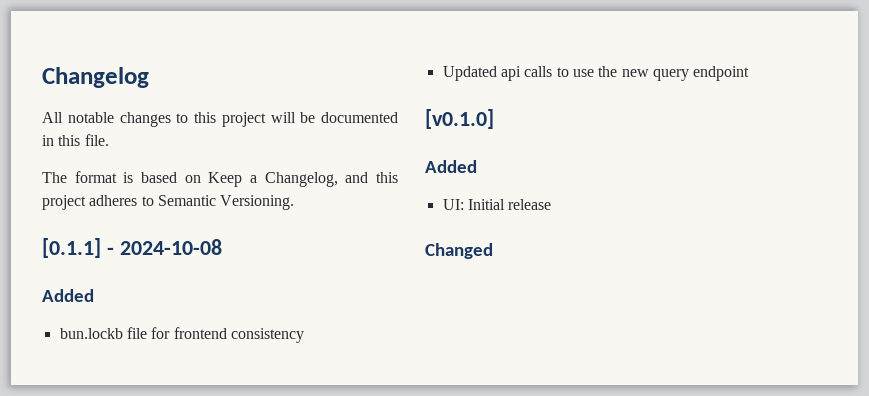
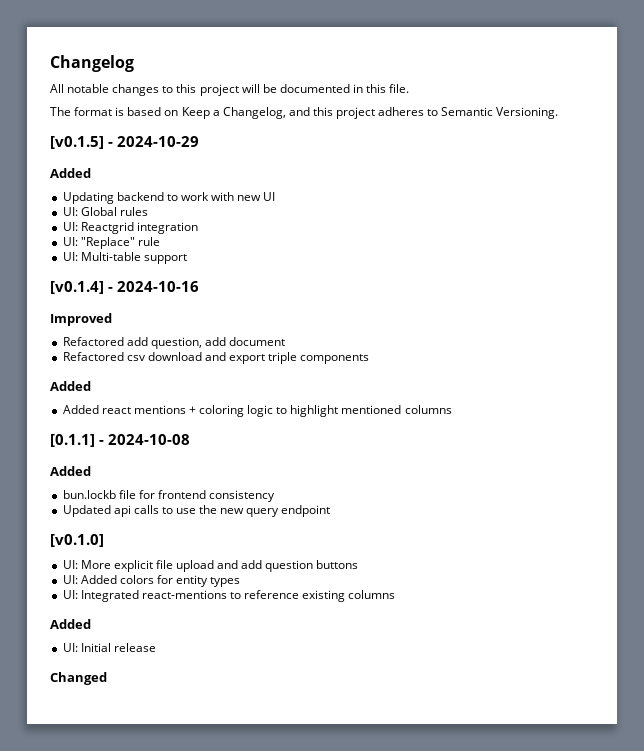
(295, 202) none -> [50,136,199,149] [50,168,91,178] [62,192,276,204] [62,207,148,216] [62,222,198,234] [62,237,160,249] [62,252,187,264] [50,281,199,294] [50,313,112,326] [62,337,286,349] [62,352,370,364] [50,381,91,391] [62,405,452,417] // [v0.1.5] - 2024-10-29 // Added // Updating backend to work with new UI // UI: Global rules // UI: Reactgrid integration // UI: "Replace" rule // UI: Multi-table support // [v0.1.4] - 2024-10-16 // Improved // Refactored add question, add document // Refactored csv download and export triple components // Added // Added react mentions + coloring logic to highlight mentioned columns
(494, 119) none -> [62,560,359,572] [62,575,241,587] [62,590,396,602] // UI: More explicit file upload and add question buttons // UI: Added colors for entity types // UI: Integrated react-mentions to reference existing columns

